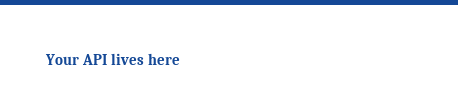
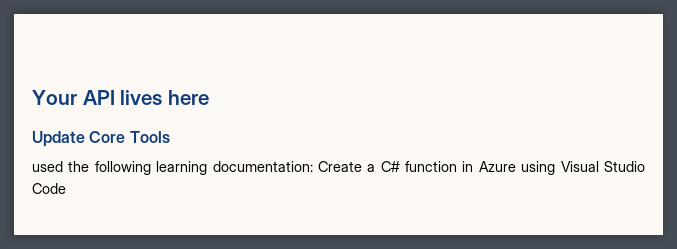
(181, 59) none -> [32,131,170,147] [32,161,645,175] [32,183,66,194] // Update Core Tools // used the following learning documentation: Create a C# function in Azure using Visual Studio Code

